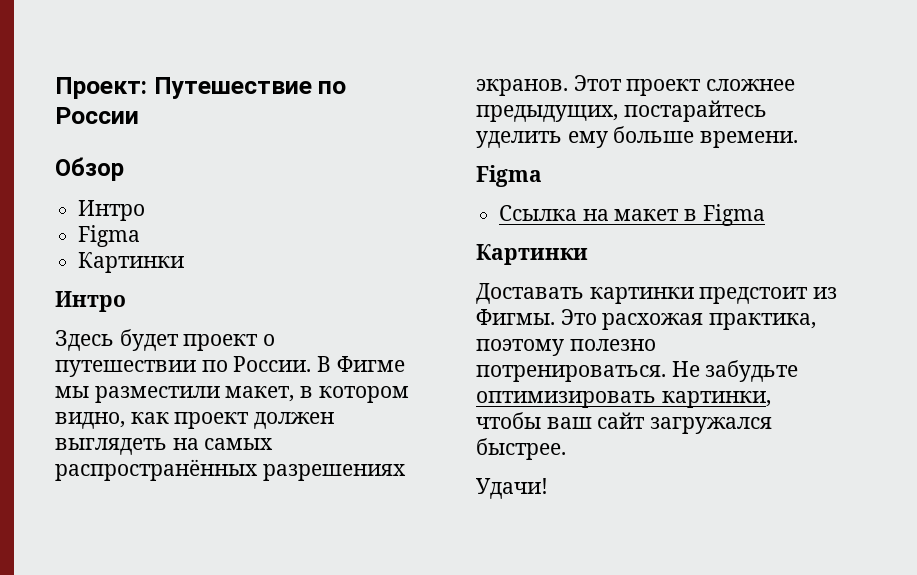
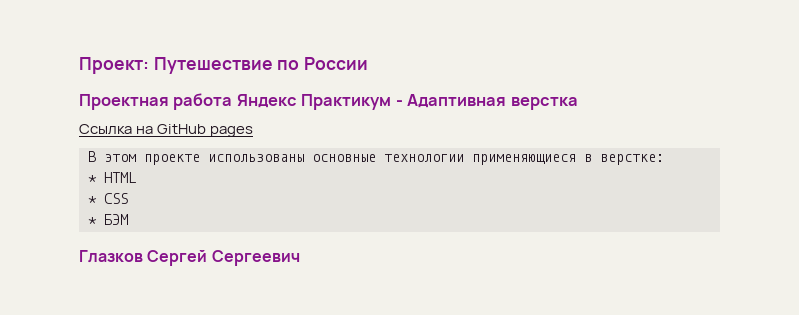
[55,157,124,181] [78,200,146,221] [78,225,141,247] [78,252,185,273] [55,291,126,312] [55,329,276,351] [55,356,405,377] [55,386,409,403] [55,412,335,429] [55,438,274,455] [55,459,406,481] [476,75,796,96] [476,100,767,122] [476,126,799,148] [476,165,542,187] [499,204,765,226] [476,244,588,265] [476,283,838,304] [476,309,817,330] [476,339,656,356] [476,360,799,382] [476,391,771,408] [476,412,773,434] [476,438,566,460] [476,478,548,499] Обзор // Интро // Figma // Картинки // Интро // Здесь будет проект о путешествии по России. В Фигме мы разместили макет, в котором видно, как проект должен выглядеть на самых распространённых разрешениях экранов. Этот проект сложнее предыдущих, постарайтесь уделить ему больше времени. // Figma // Ссылка на макет в Figma // Картинки // Доставать картинки предстоит из Фигмы. Это расхожая практика, поэтому полезно потренироваться. Не забудьте оптимизировать картинки, чтобы ваш сайт загружался быстрее. // Удачи! -> [79,93,578,110] [79,124,254,137] [88,151,664,165] [88,172,136,183] [88,193,128,204] [88,214,128,225] [79,250,300,266] Проектная работа Яндекс Практикум - Адаптивная верстка // Ссылка на GitHub pages // В этом проекте использованы основные технологии применяющиеся в верстке: // * HTML // * CSS // * БЭМ // Глазков Сергей Сергеевич

